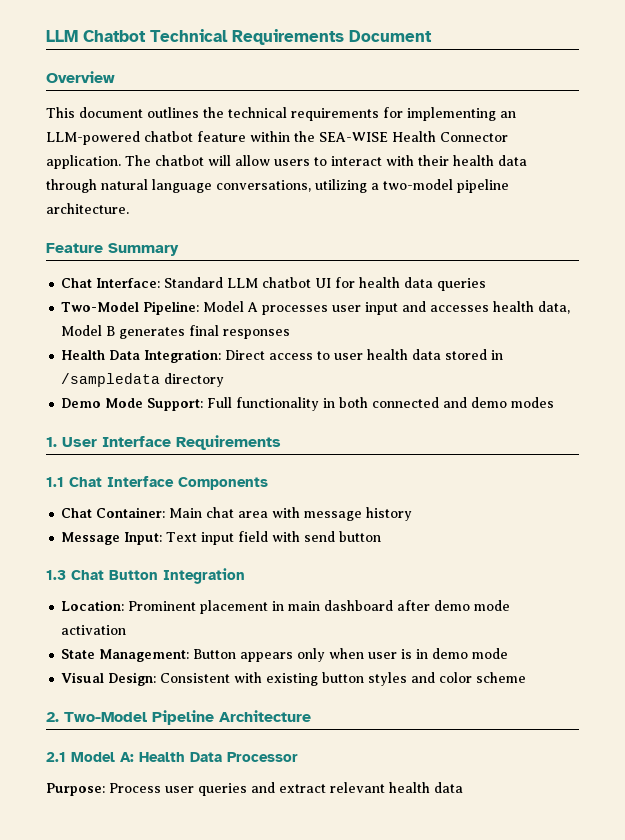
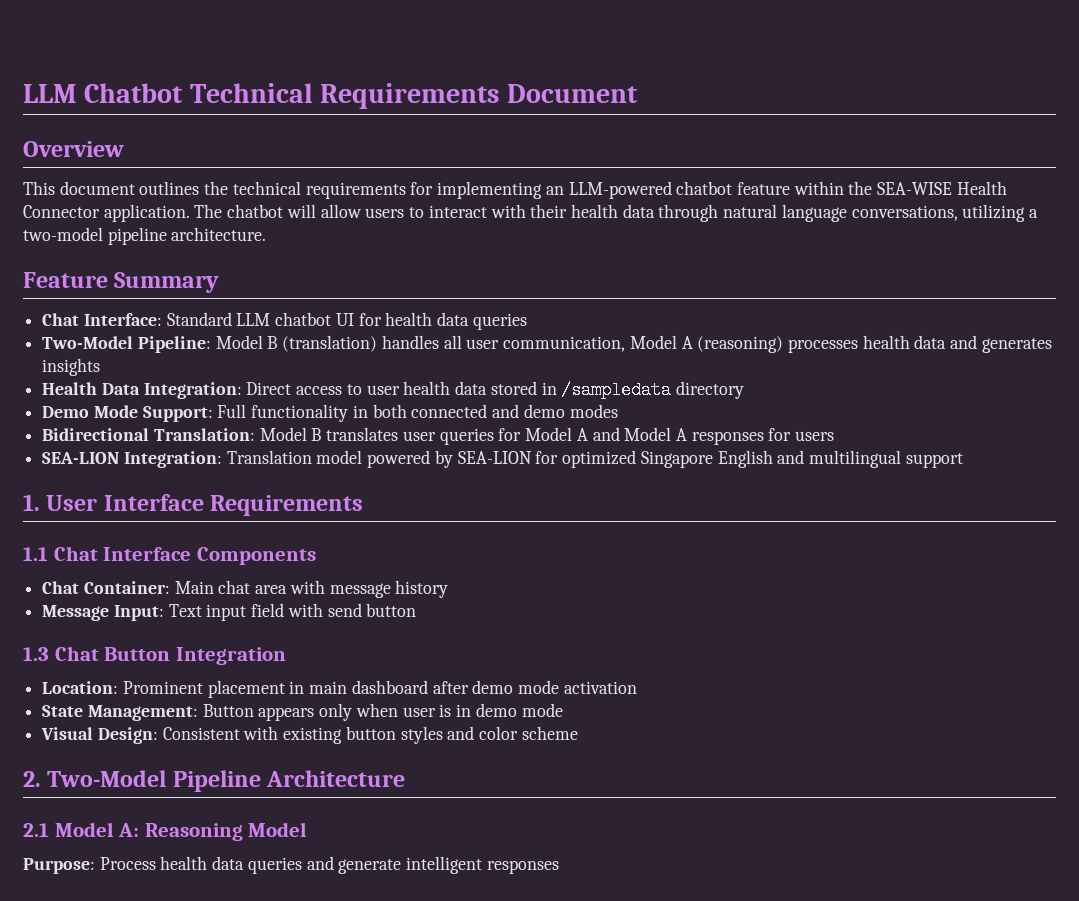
[247,301,571,315] [61,325,291,339] A processes user input and accesses health data, Model B generates final responses -> [267,335,1052,353] [42,358,101,376] B (translation) handles all user communication, Model A (reasoning) processes health data and generates insights
(555, 402) none -> [42,427,835,445] [42,450,963,468] // Bidirectional Translation: Model B translates user queries for Model A and Model A responses for users // SEA-LION Integration: Translation model powered by SEA-LION for optimized Singapore English and multilingual support
[139,752,298,762] Health Data Processor -> [144,822,308,841] Reasoning Model
[165,782,463,796] user queries and extract relevant health data -> [160,856,559,874] health data queries and generate intelligent responses

